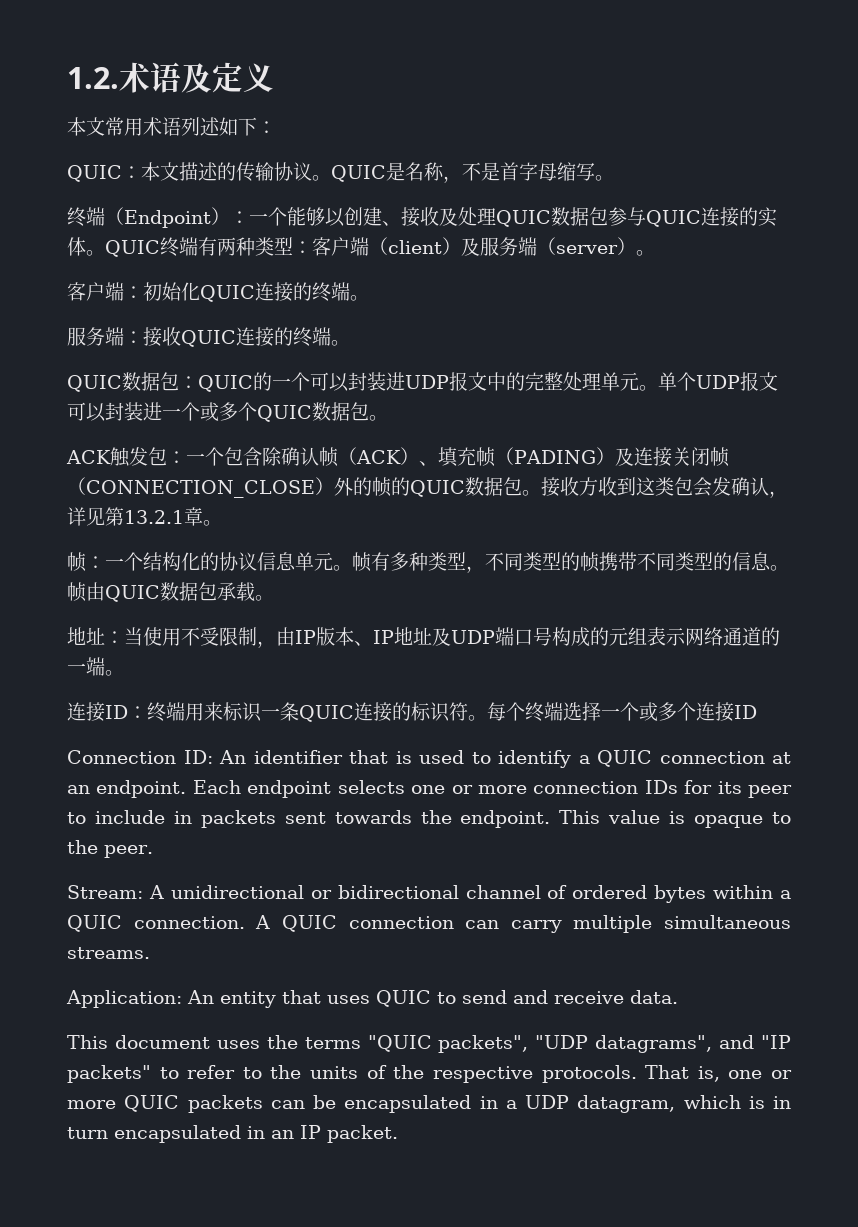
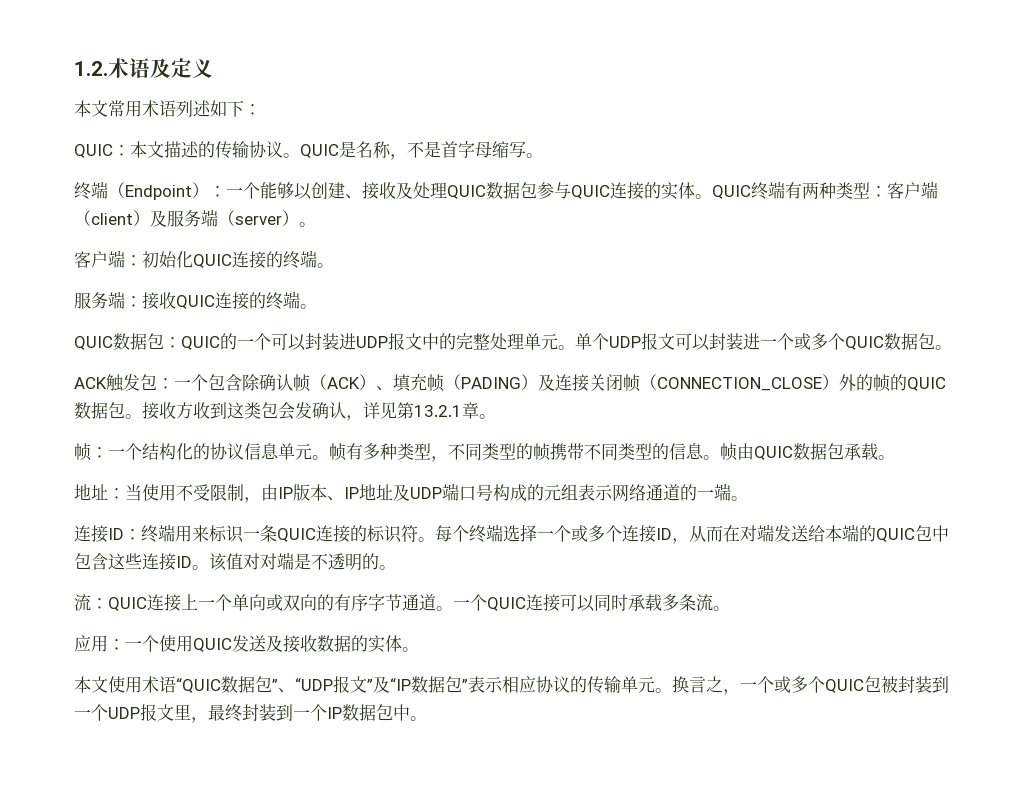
[67,750,791,768] [67,780,792,798] [67,810,791,828] [67,840,153,858] [67,885,791,903] [67,915,791,933] [67,947,150,959] [66,990,678,1008] [67,1035,791,1053] [67,1065,793,1083] [67,1095,791,1113] [67,1125,398,1143] // Connection ID: An identifier that is used to identify a QUIC connection at an endpoint. Each endpoint selects one or more connection IDs for its peer to include in packets sent towards the endpoint. This value is opaque to the peer. // Stream: A unidirectional or bidirectional channel of ordered bytes within a QUIC connection. A QUIC connection can carry multiple simultaneous streams. // Application: An entity that uses QUIC to send and receive data. // This document uses the terms "QUIC packets", "UDP datagrams", and "IP packets" to refer to the units of the respective protocols. That is, one or more QUIC packets can be encapsulated in a UDP datagram, which is in turn encapsulated in an IP packet. -> [672,524,949,544] [74,552,396,571] [74,594,730,612] [74,635,419,653] [74,676,949,695] [74,704,427,723] ，从而在对端发送给本端的QUIC包中包含这些连接ID。该值对对端是不透明的。 // 流：QUIC连接上一个单向或双向的有序字节通道。一个QUIC连接可以同时承载多条流。 // 应用：一个使用QUIC发送及接收数据的实体。 // 本文使用术语“QUIC数据包”、“UDP报文”及“IP数据包”表示相应协议的传输单元。换言之，一个或多个QUIC包被封装到一个UDP报文里，最终封装到一个IP数据包中。

